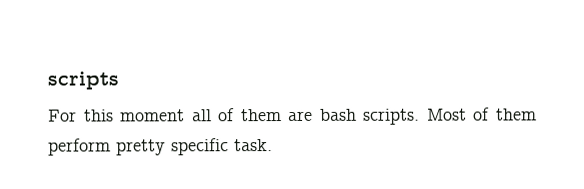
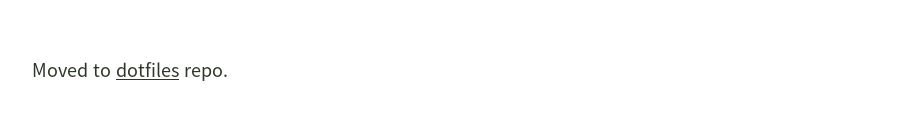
[47,71,119,90] [48,107,537,125] [48,138,273,156] scripts // For this moment all of them are bash scripts. Most of them perform pretty specific task. -> [32,62,228,81] Moved to dotfiles repo.

